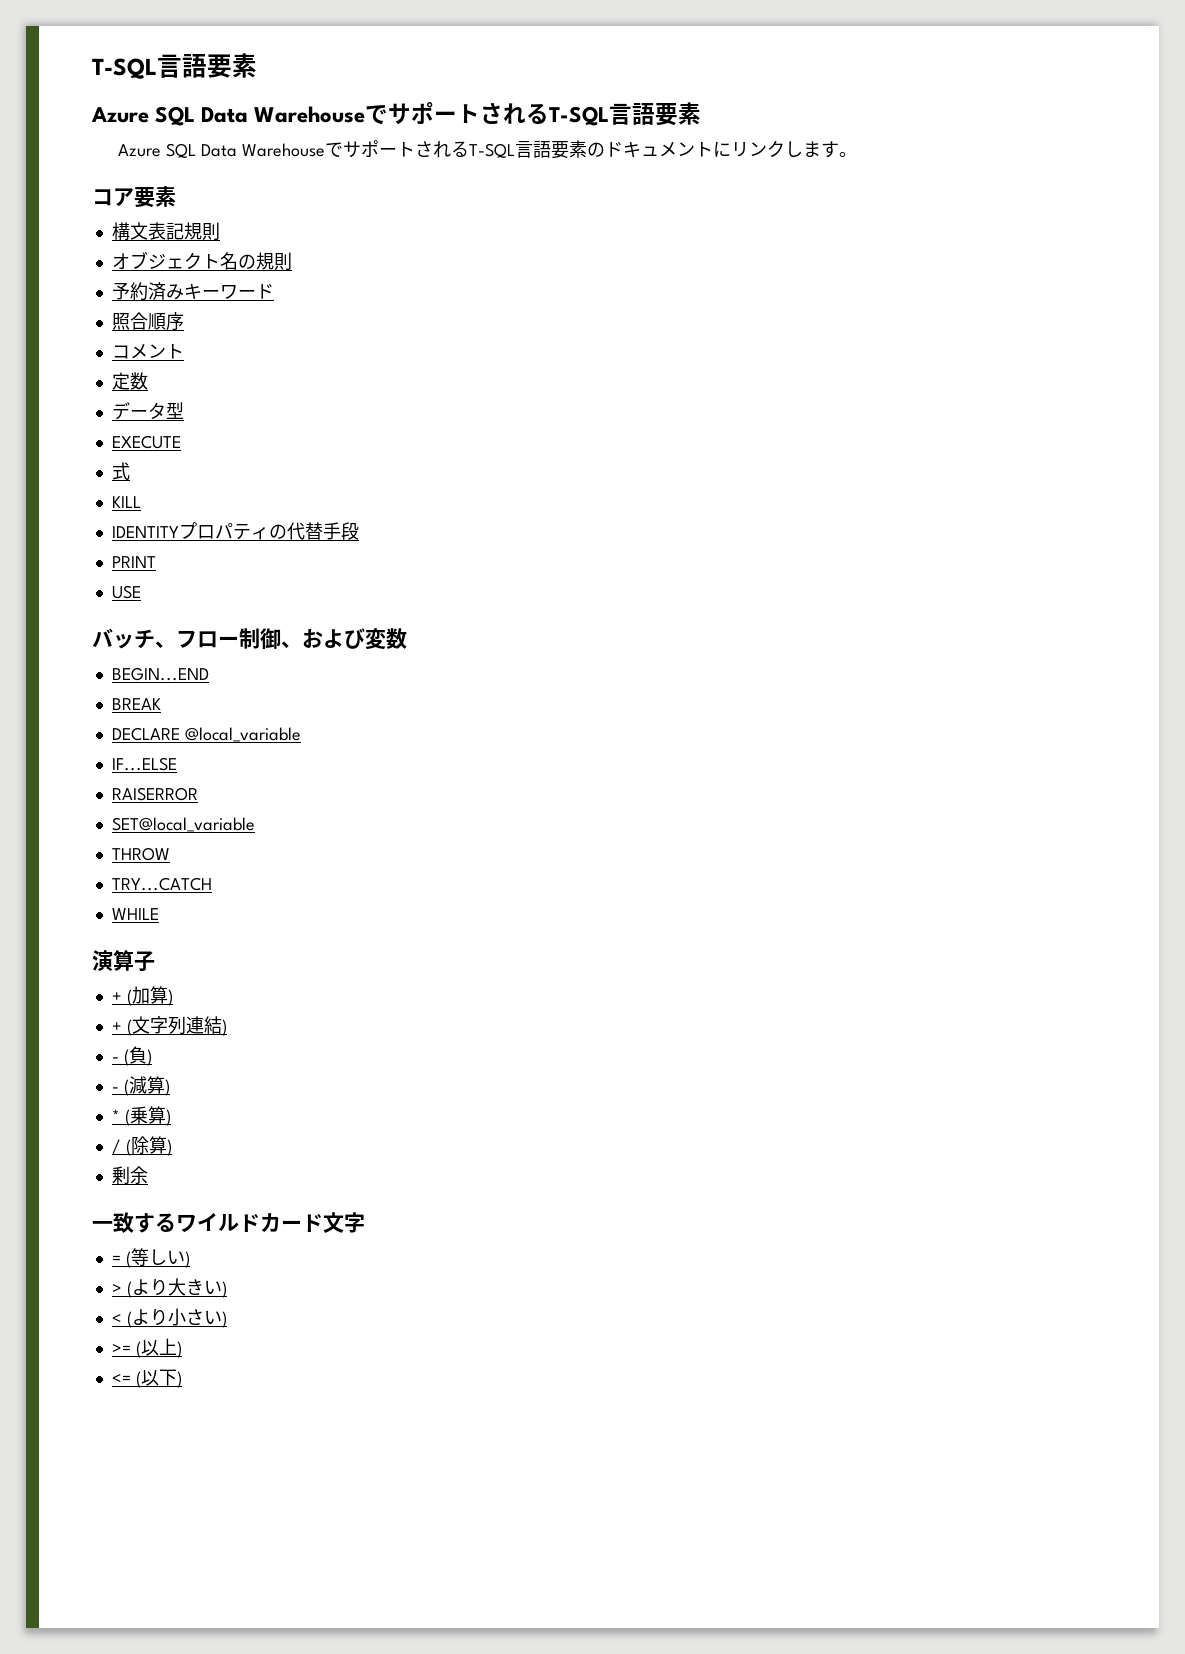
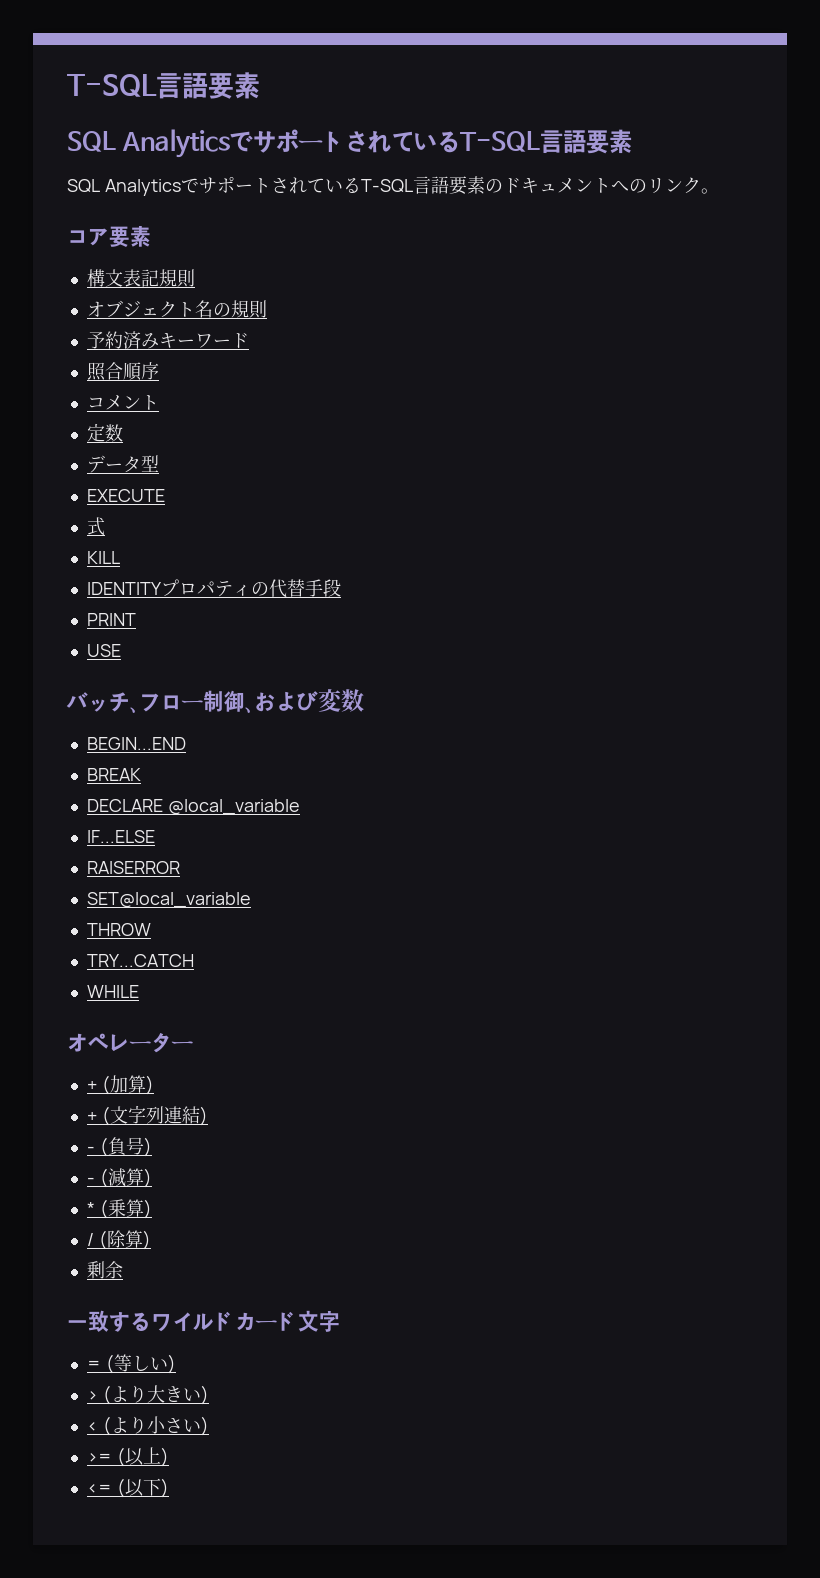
[92,53,257,79] [91,102,527,126] T-SQL言語要素 // Azure SQL Data Warehouseでサポートされ -> [67,72,260,99] [67,129,437,158] T-SQL言語要素 // SQL Analyticsでサポートされてい
[117,140,451,158] Azure SQL Data Warehouseでサポートされ -> [67,177,343,196] SQL Analyticsでサポートされてい
[712,140,839,158] にリンクします -> [610,177,701,194] へのリンク
[92,950,155,972] 演算子 -> [67,1032,193,1053] オペレーター
(147, 1055) none -> [125,1137,144,1155] 号

